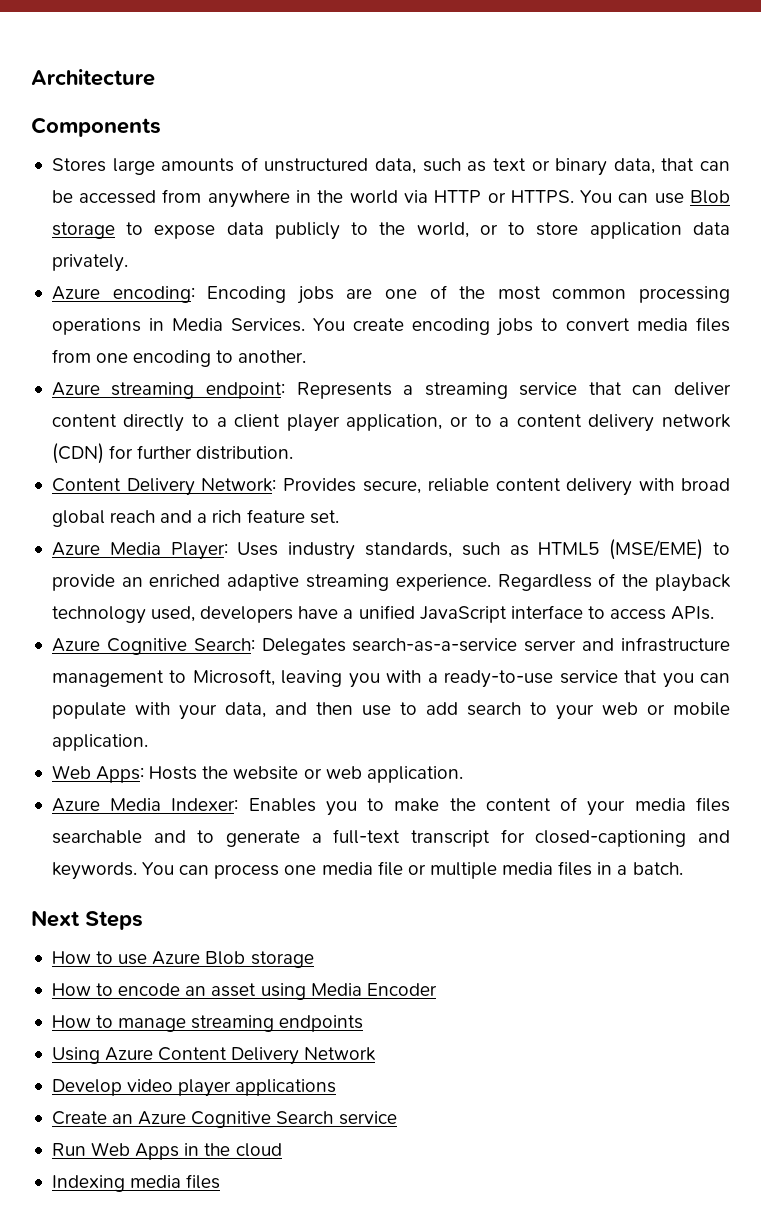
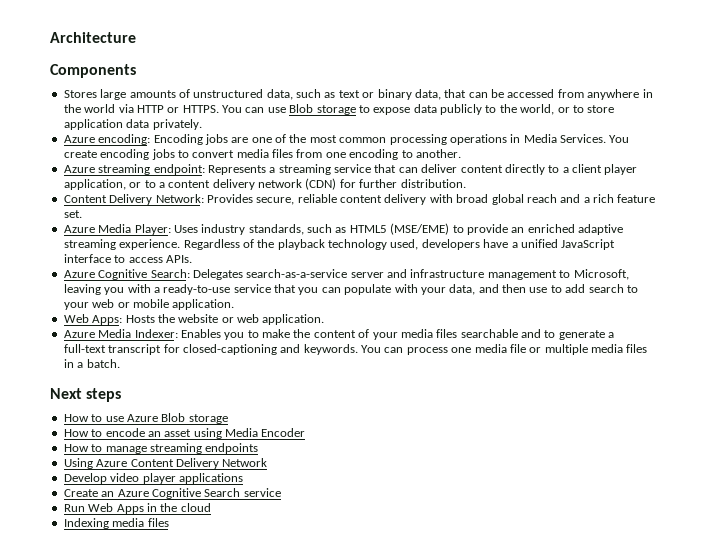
[85,911,143,930] Steps -> [86,388,122,402] steps

